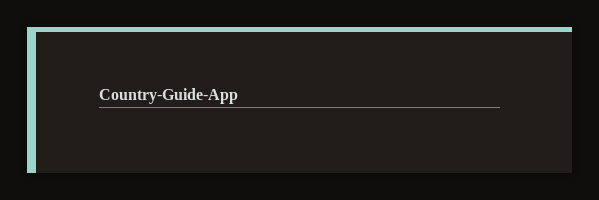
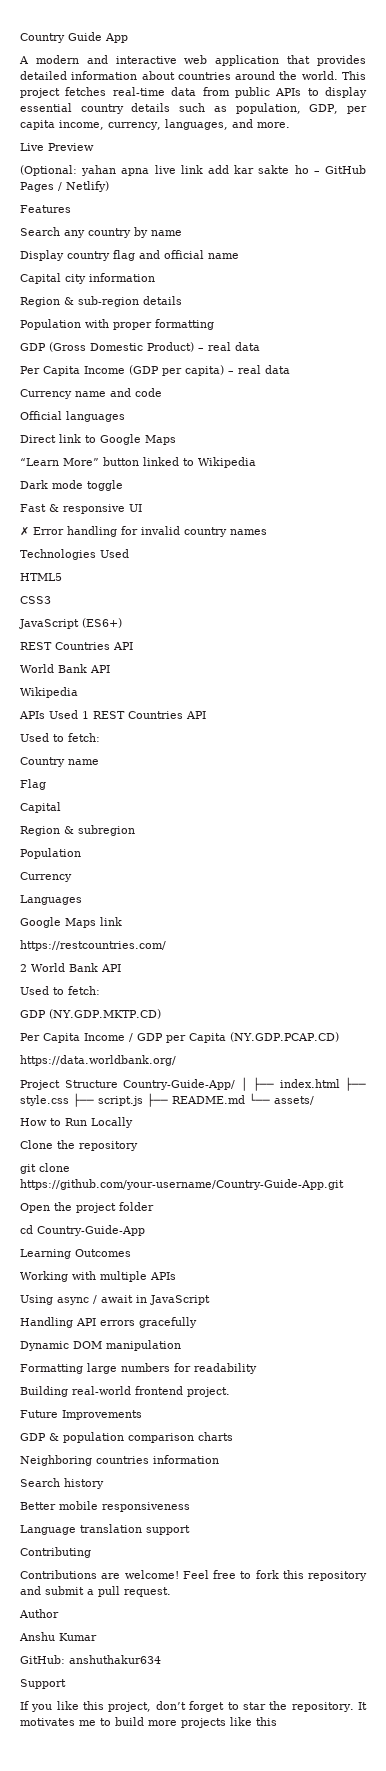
[99,88,238,104] Country-Guide-App -> [20,32,128,43] [19,55,366,66] [20,71,366,80] [20,87,367,98] [20,103,367,114] [20,119,290,130] [20,143,94,151] [20,165,366,176] [20,181,109,192] [20,205,71,213] [20,227,182,238] [20,250,239,261] [20,273,155,284] [20,296,182,307] [20,319,214,330] [20,342,260,352] [20,365,290,376] [20,388,162,399] [20,411,125,422] [20,434,176,445] [20,457,256,468] [20,480,123,491] [20,504,142,514] [20,526,267,537] [20,549,129,560] [20,573,62,581] [20,596,51,604] [19,618,122,629] [20,642,133,650] [20,664,110,673] [20,687,78,698] [19,710,206,719] [20,733,100,742] [20,757,99,767] [20,779,46,790] [20,802,61,813] [20,825,135,836] [20,848,81,859] [20,872,72,882] [20,895,82,905] [20,917,122,928] [20,940,166,951] [20,963,121,972] [20,986,100,995] [20,1009,161,1019] [20,1032,339,1043] [20,1055,176,1066] [20,1077,366,1091] [20,1093,314,1107] [20,1117,133,1128] [20,1140,138,1151] [20,1163,70,1174] [20,1179,344,1190] [20,1202,154,1213] [20,1225,145,1236] [20,1249,131,1259] [20,1271,176,1282] [20,1295,210,1305] [20,1317,197,1328] [20,1340,181,1351] [20,1363,257,1374] [20,1386,230,1397] [20,1410,142,1420] [20,1432,233,1443] [20,1455,219,1466] [20,1478,104,1489] [20,1501,190,1512] [20,1524,190,1535] [20,1547,91,1558] [20,1570,367,1581] [20,1586,171,1597] [19,1609,59,1618] [19,1632,97,1641] [20,1655,161,1664] [20,1679,66,1689] [20,1701,367,1712] [20,1717,277,1728] Country Guide App // A modern and interactive web application that provides detailed information about countries around the world. This project fetches real-time data from public APIs to display essential country details such as population, GDP, per capita income, currency, languages, and more. // Live Preview // (Optional: yahan apna live link add kar sakte ho – GitHub Pages / Netlify) // Features // Search any country by name // Display country flag and official name // Capital city information // Region & sub-region details // Population with proper formatting // GDP (Gross Domestic Product) – real data // Per Capita Income (GDP per capita) – real data // Currency name and code // Official languages // Direct link to Google Maps // “Learn More” button linked to Wikipedia // Dark mode toggle // Fast & responsive UI // ✗ Error handling for invalid country names // Technologies Used // HTML5 // CSS3 // JavaScript (ES6+) // REST Countries API // World Bank API // Wikipedia // APIs Used 1 REST Countries API // Used to fetch: // Country name // Flag // Capital // Region & subregion // Population // Currency // Languages // Google Maps link // https://restcountries.com/ // 2 World Bank API // Used to fetch: // GDP (NY.GDP.MKTP.CD) // Per Capita Income / GDP per Capita (NY.GDP.PCAP.CD) // https://data.worldbank.org/ // Project Structure Country-Guide-App/ │ ├── index.html ├── style.css ├── script.js ├── README.md └── assets/ // How to Run Locally // Clone the repository // git clone https://github.com/your-username/Country-Guide-App.git // Open the project folder // cd Country-Guide-App // Learning Outcomes // Working with multiple APIs // Using async / await in JavaScript // Handling API errors gracefully // Dynamic DOM manipulation // Formatting large numbers for readability // Building real-world frontend project. // Future Improvements // GDP & population comparison charts // Neighboring countries information // Search history // Better mobile responsiveness // Language translation support // Contributing // Contributions are welcome! Feel free to fork this repository and submit a pull request. // Author // Anshu Kumar // GitHub: anshuthakur634 // Support // If you like this project, don’t forget to star the repository. It motivates me to build more projects like this

